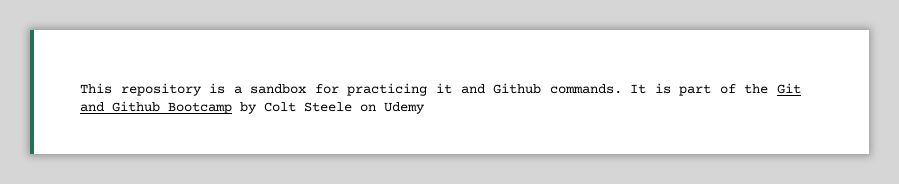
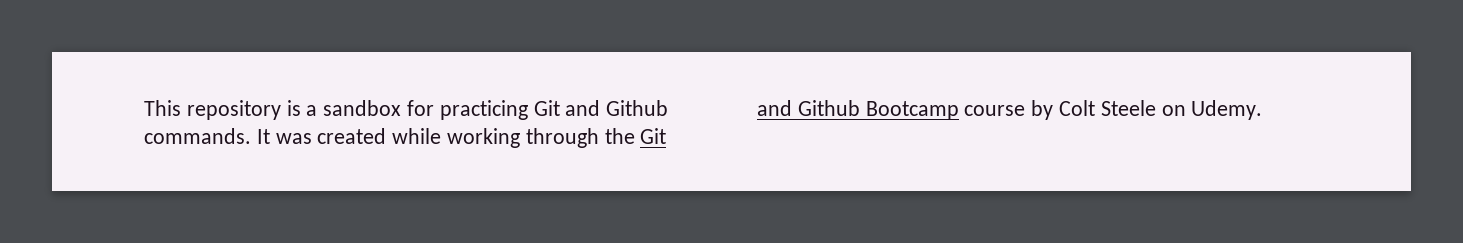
[435,83,452,94] it -> [533,100,560,116] Git
[654,83,736,96] is part of -> [275,128,599,148] was created while working through
(232, 108) none -> [964,105,1026,116] course
[384,102,425,114] Udemy -> [1191,100,1263,120] Udemy.

